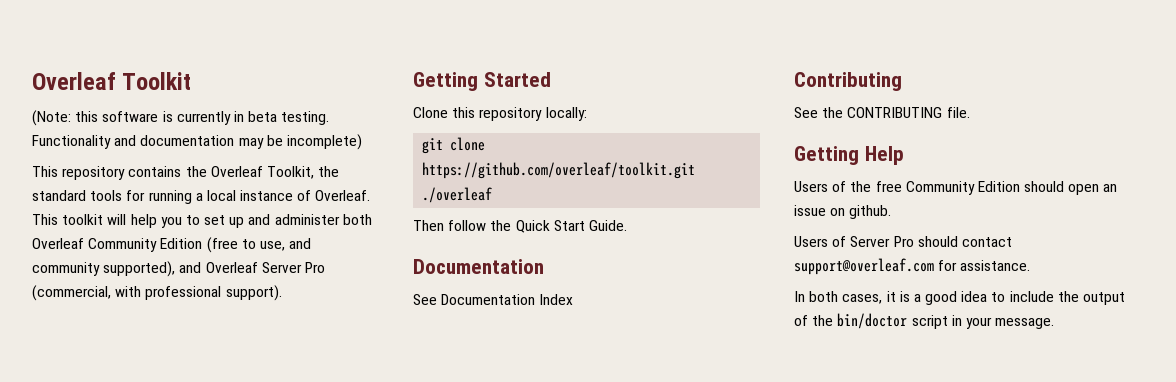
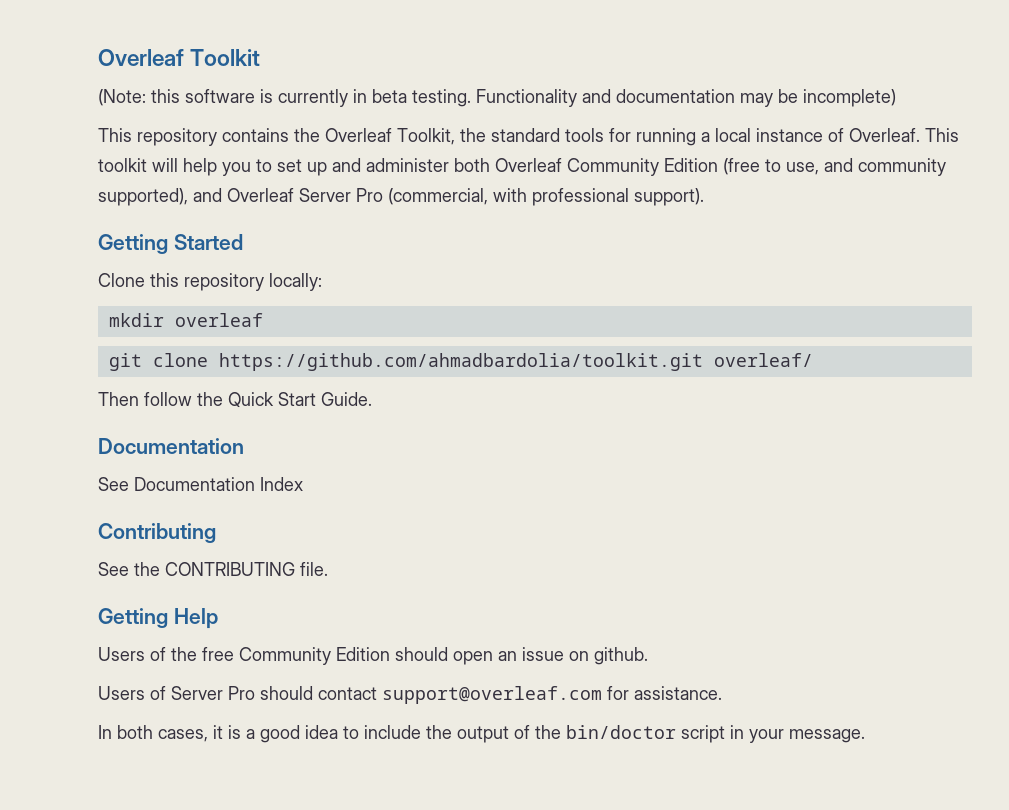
(587, 114) none -> [108,313,263,327] // mkdir overleaf
[422,162,696,179] [422,187,493,203] https://github.com/overleaf/toolkit.git ./overleaf -> [218,353,813,371] https://github.com/ahmadbardolia/toolkit.git overleaf/

